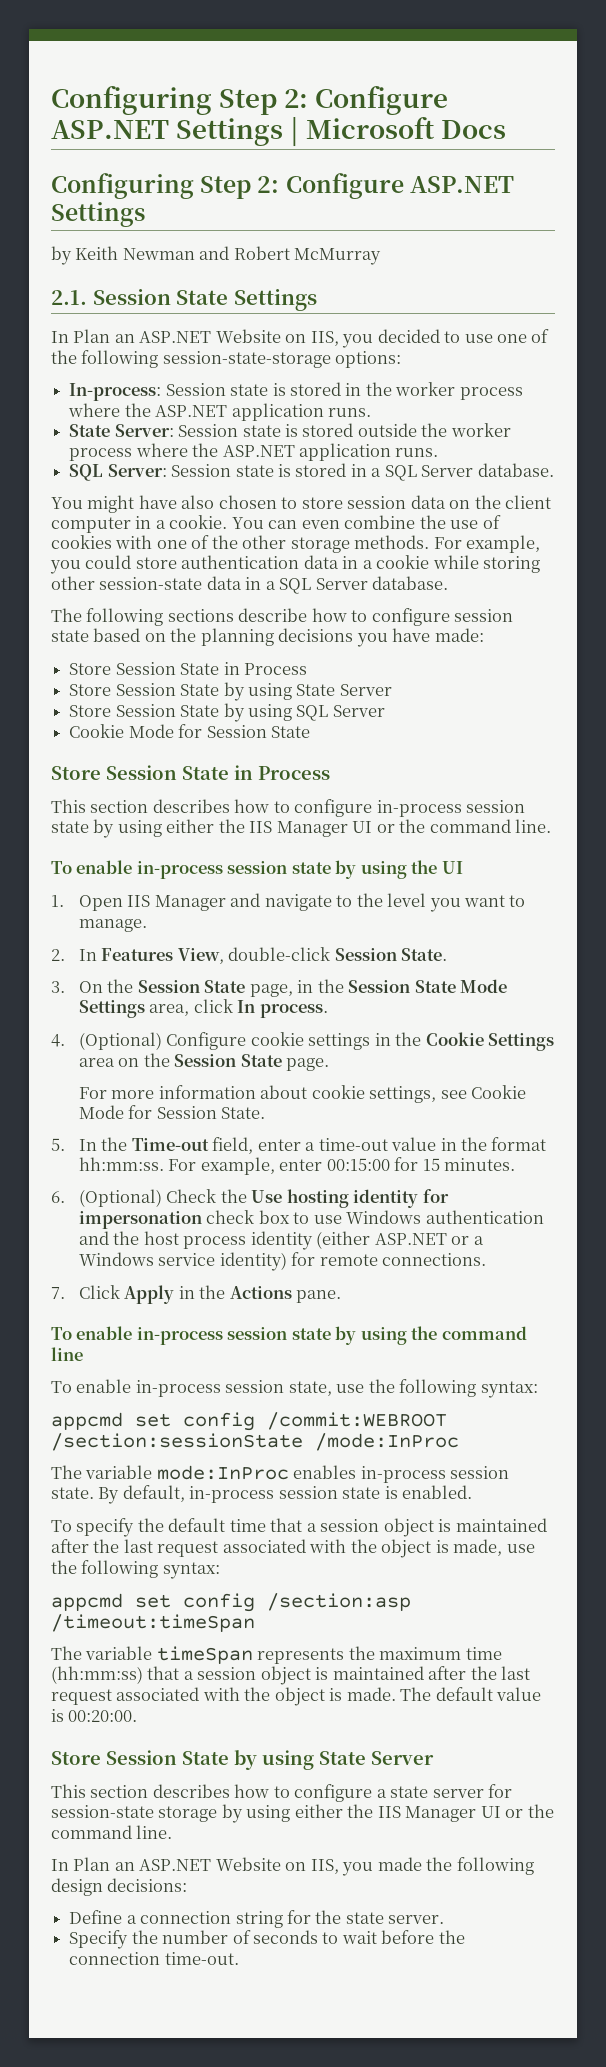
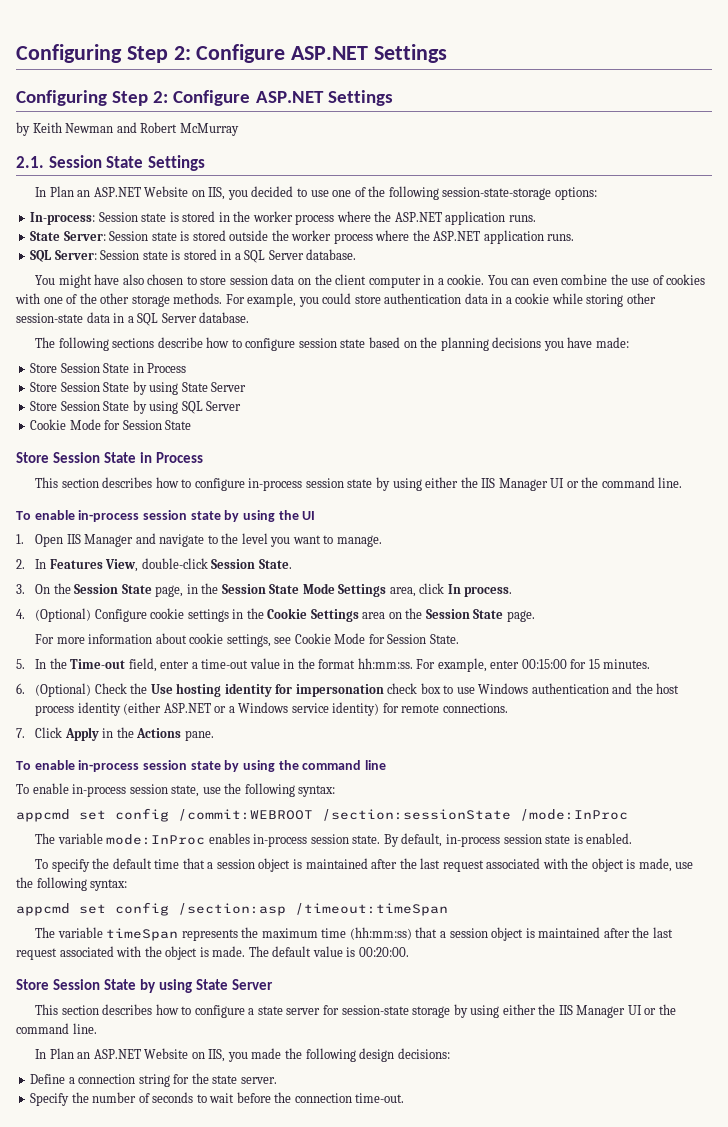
[51,86,449,115] [51,117,507,147] Configuring Step 2: Configure ASP.NET Settings | Microsoft Docs -> [16,44,448,63] Configuring Step 2: Configure ASP.NET Settings

